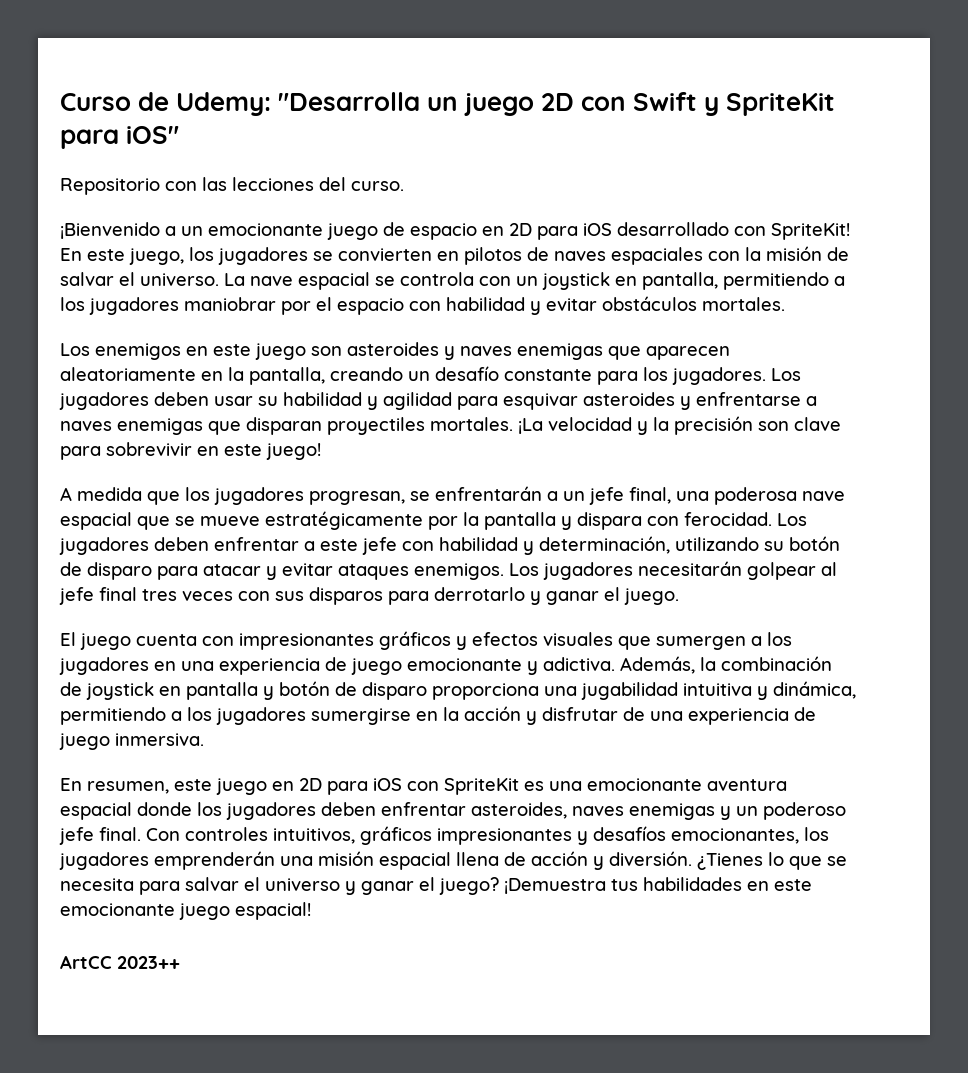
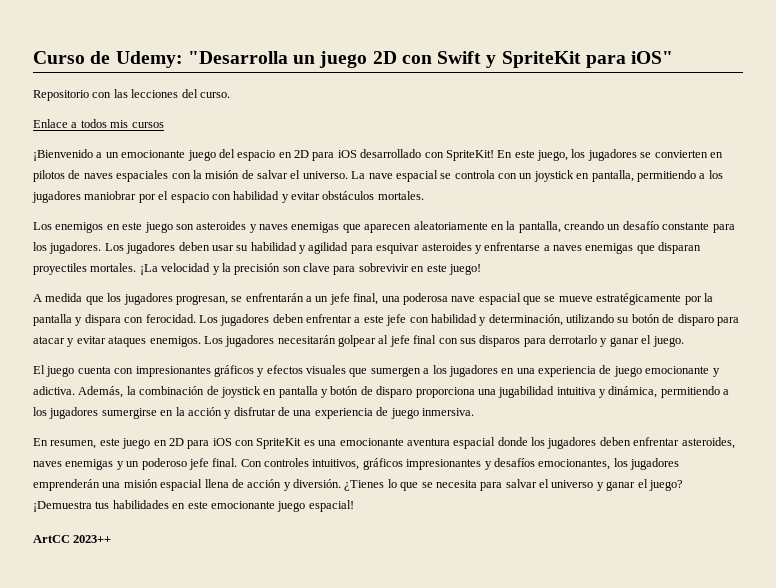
(404, 186) none -> [33,119,164,128] // Enlace a todos mis cursos
[383,222,405,236] de -> [218,149,235,158] del
[142,589,233,601] tres veces -> (437, 339) none

